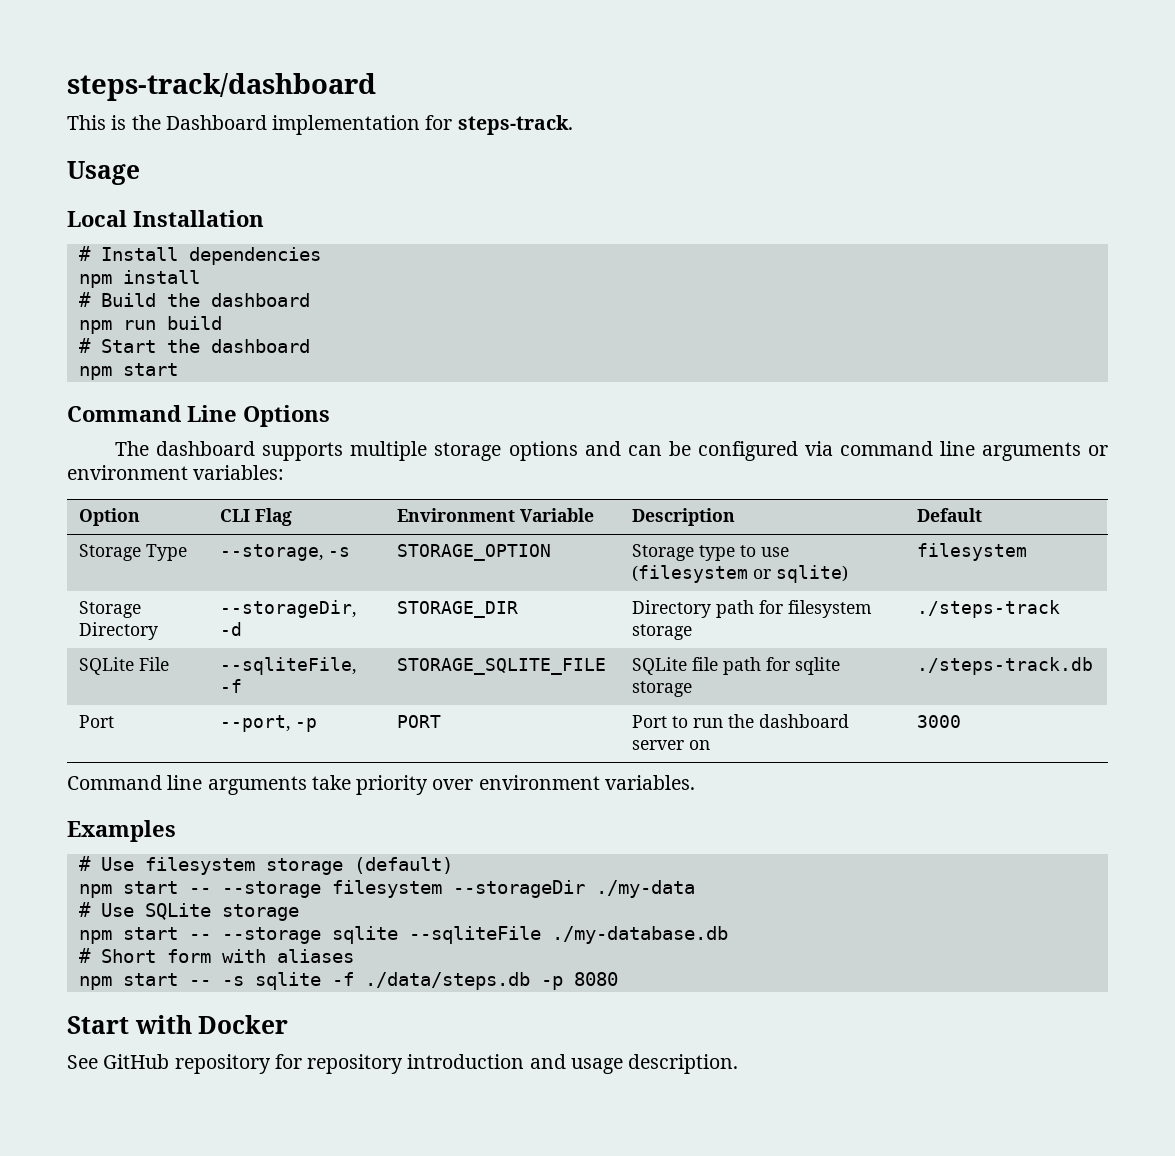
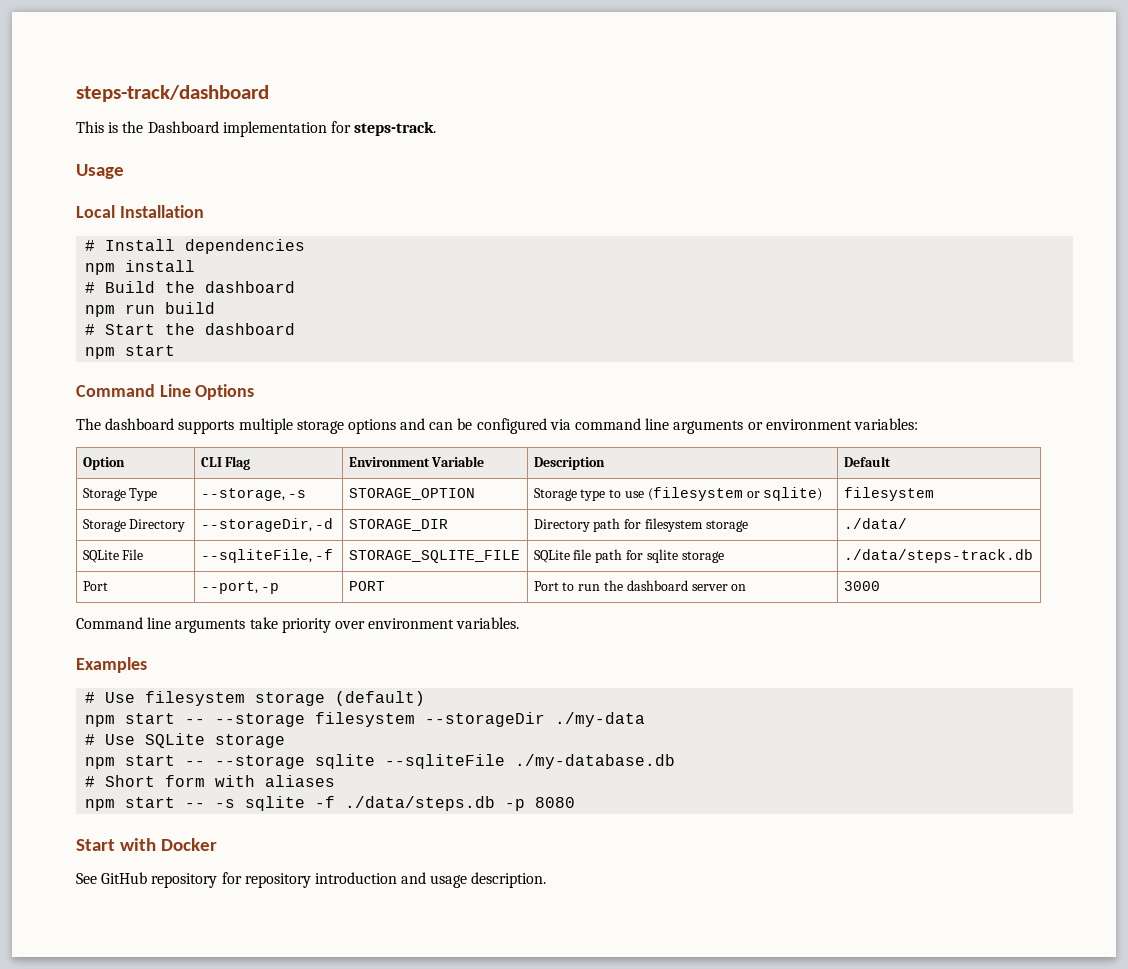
[917,600,1061,618] ./steps-track -> [843,518,907,529] ./data/
[917,657,1094,675] ./steps-track.db -> [843,549,1033,563] ./data/steps-track.db

